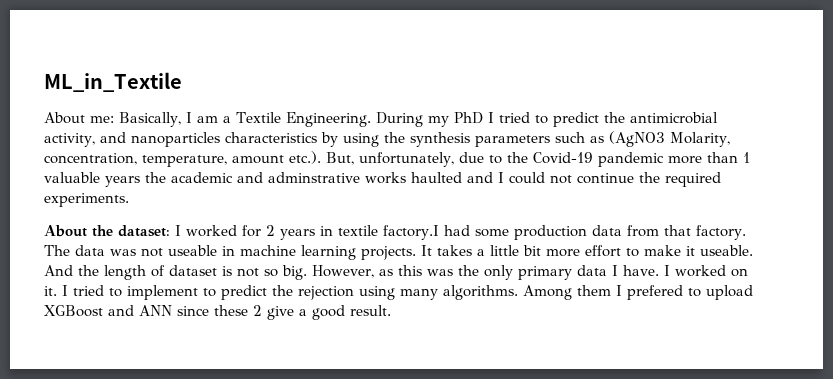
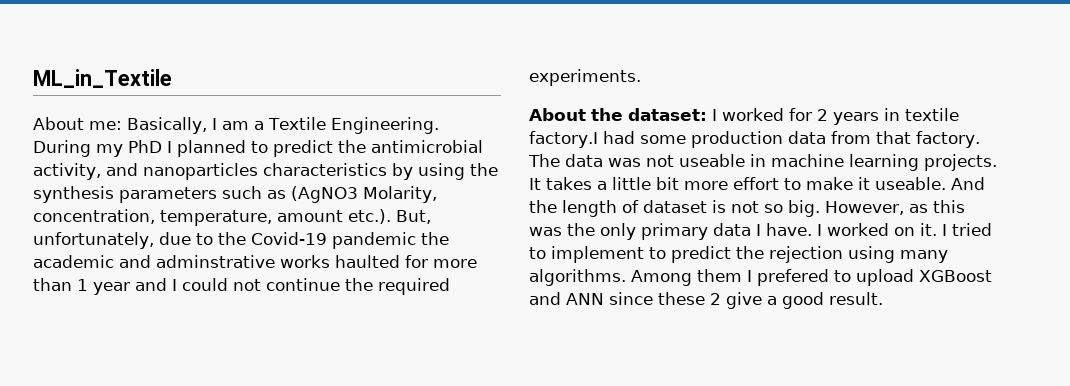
[498,112,530,123] tried -> [177,140,246,157] planned
[667,152,750,164] [44,172,140,187] more than 1 valuable years -> (416, 240) none
(462, 177) none -> [405,255,477,268] [33,278,130,295] for more than 1 year

